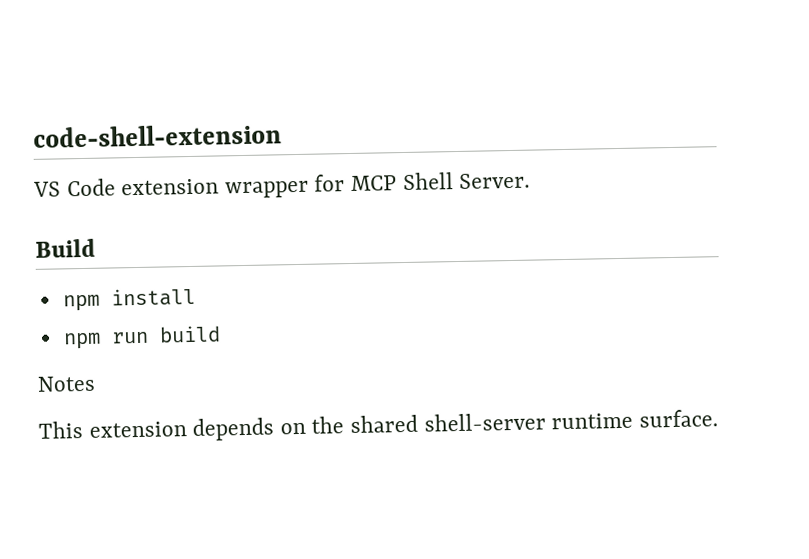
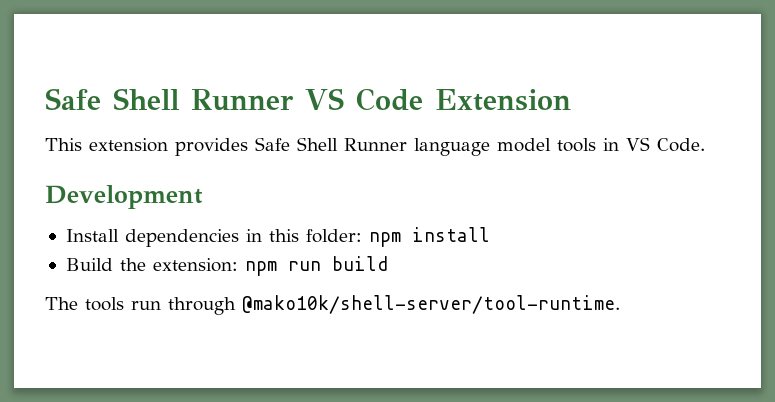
[33,123,282,148] [33,172,531,199] [35,238,96,258] code-shell-extension // VS Code extension wrapper for MCP Shell Server. // Build // -> [45,88,571,111] [45,137,705,156] [45,185,203,209] [65,229,362,247] Safe Shell Runner VS Code Extension // This extension provides Safe Shell Runner language model tools in VS Code. // Development // Install dependencies in this folder:
(196, 297) none -> [65,258,238,272] Build the extension:
[37,375,96,392] [38,409,718,441] Notes // This extension depends on the shared shell-server runtime surface. -> [45,295,620,315] The tools run through @mako10k/shell-server/tool-runtime.

